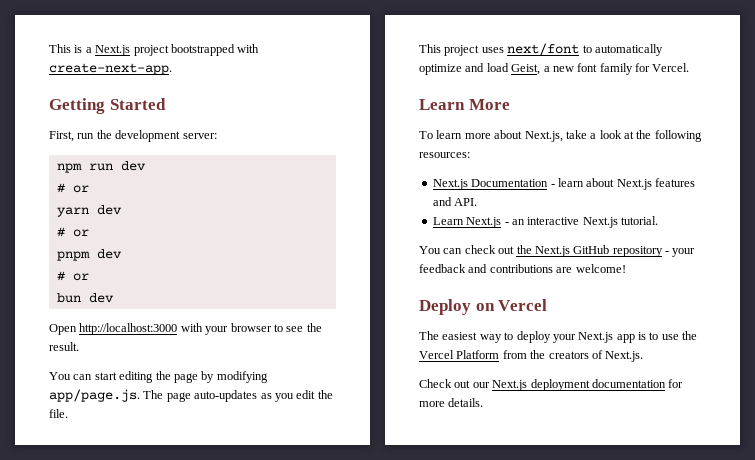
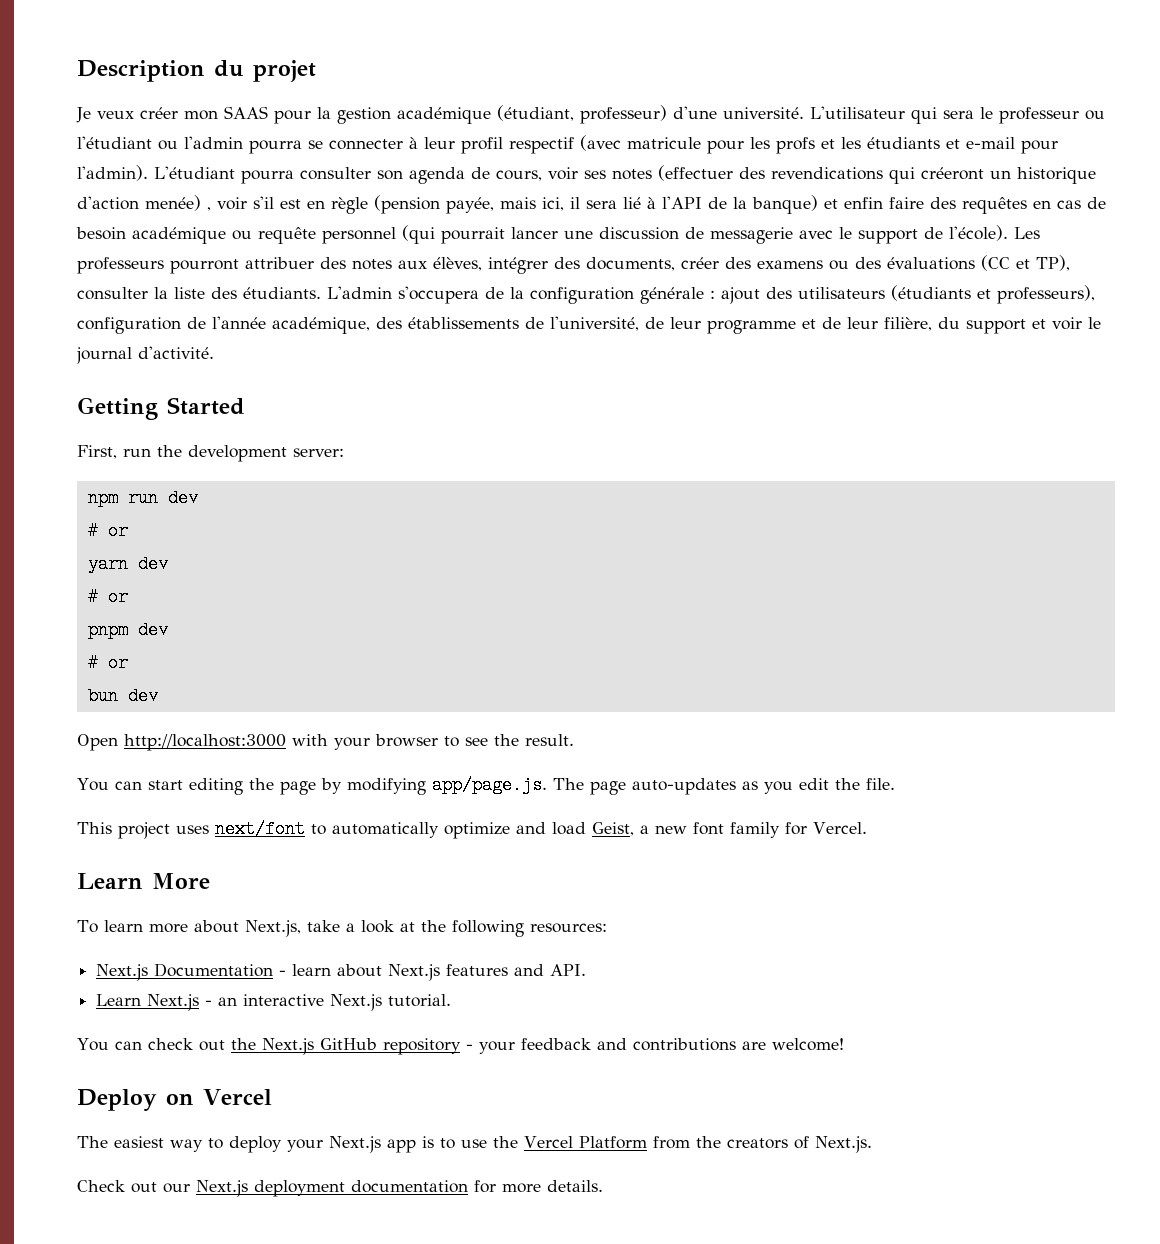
[49,44,260,56] [49,63,172,75] This is a Next.js project bootstrapped with create-next-app. -> [77,60,316,82] [76,105,1105,124] [77,135,1058,154] [77,165,1096,184] [77,195,1106,214] [76,225,1040,244] [77,255,1070,274] [77,285,1095,304] [77,316,1101,334] [76,346,214,364] Description du projet // Je veux créer mon SAAS pour la gestion académique (étudiant, professeur) d'une université. L'utilisateur qui sera le professeur ou l'étudiant ou l'admin pourra se connecter à leur profil respectif (avec matricule pour les profs et les étudiants et e-mail pour l'admin). L'étudiant pourra consulter son agenda de cours, voir ses notes (effectuer des revendications qui créeront un historique d'action menée) , voir s'il est en règle (pension payée, mais ici, il sera lié à l'API de la banque) et enfin faire des requêtes en cas de besoin académique ou requête personnel (qui pourrait lancer une discussion de messagerie avec le support de l'école). Les professeurs pourront attribuer des notes aux élèves, intégrer des documents, créer des examens ou des évaluations (CC et TP), consulter la liste des étudiants. L'admin s'occupera de la configuration générale : ajout des utilisateurs (étudiants et professeurs), configuration de l'année académique, des établissements de l'université, de leur programme et de leur filière, du support et voir le journal d'activité.

